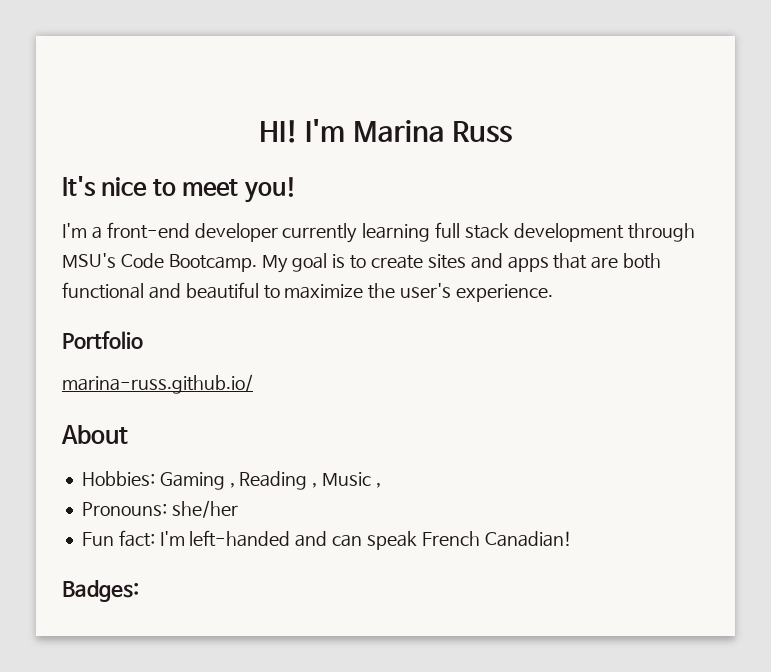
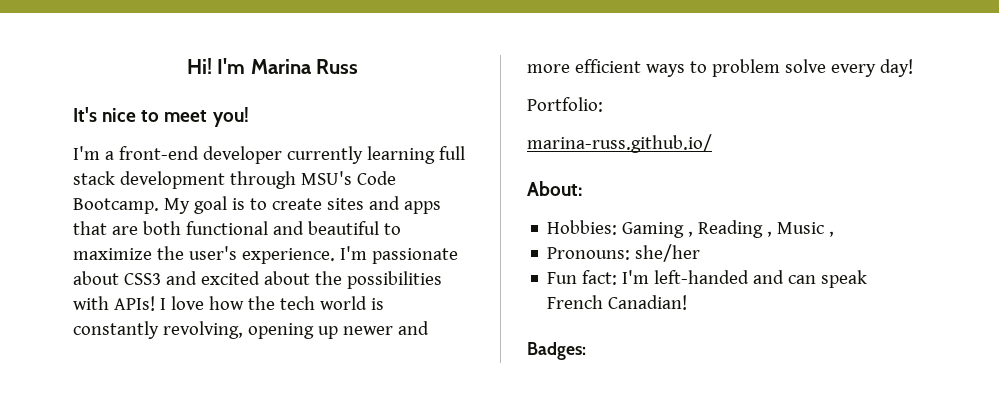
[258,120,298,143] HI! -> [186,58,212,74] Hi!
[62,331,143,349] // Portfolio -> [339,246,458,264] [73,271,442,289] [73,296,384,311] [73,321,429,339] [527,59,913,77] [527,97,603,112] I'm passionate about CSS3 and excited about the possibilities with APIs! I love how the tech world is constantly revolving, opening up newer and more efficient ways to problem solve every day! // Portfolio:
[61,425,128,444] About -> [527,181,582,196] About:

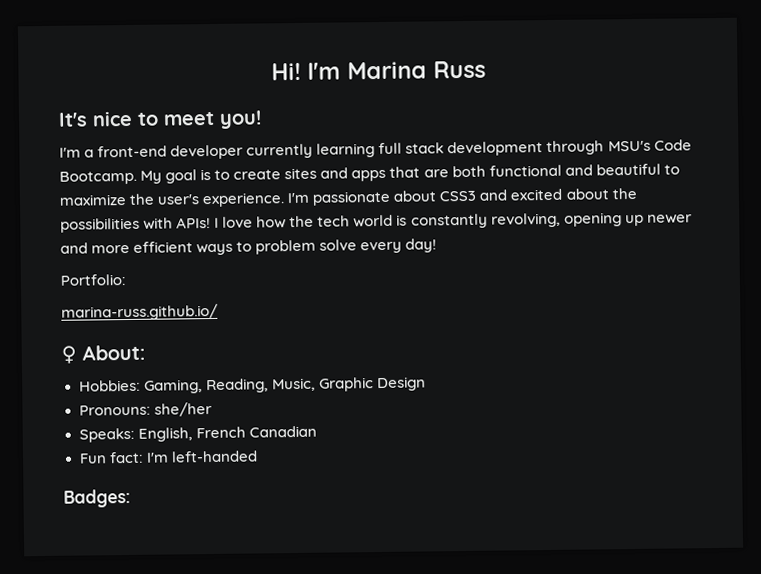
(712, 143) none -> [61,345,77,364] ♀
[622,220,835,238] [547,244,701,262] Gaming , Reading , Music , // Pronouns: she/her -> [143,376,426,394] [78,402,212,417] [78,425,317,443] Gaming, Reading, Music, Graphic Design // Pronouns: she/her // Speaks: English, French Canadian
[753,270,868,288] [547,295,688,310] and can speak French Canadian! -> (258, 456) none

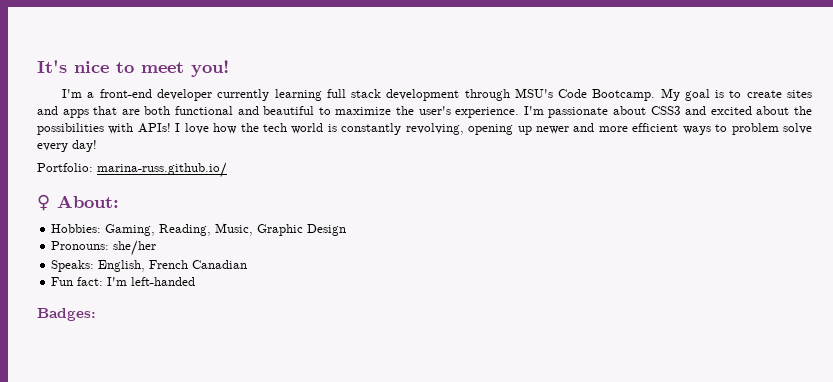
[270,60,486,81] Hi! I'm Marina Russ // -> (37, 66) none
(126, 280) // -> (93, 167) none

